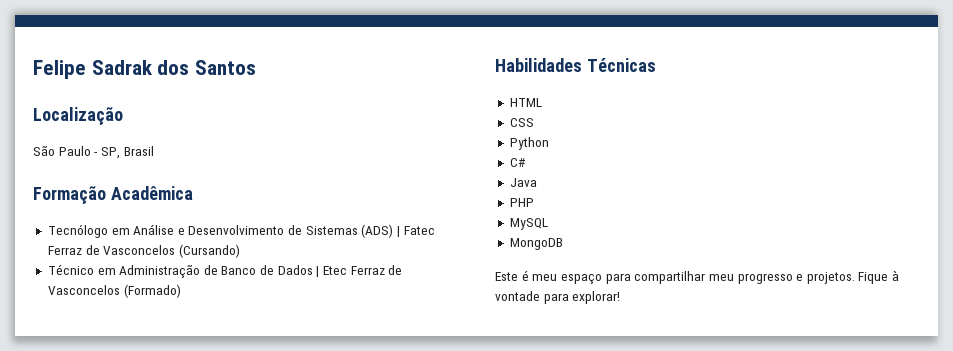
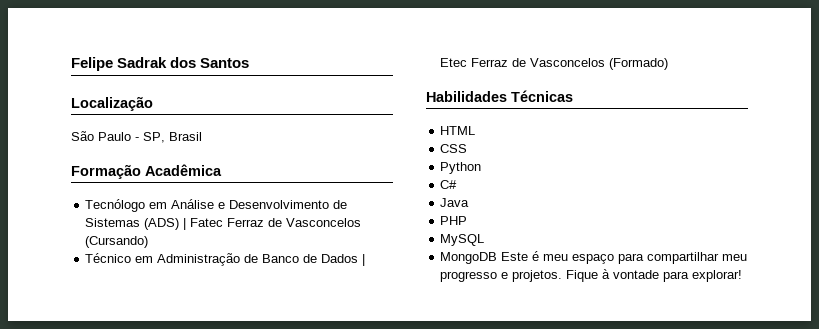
(563, 244) // -> (498, 258) none

